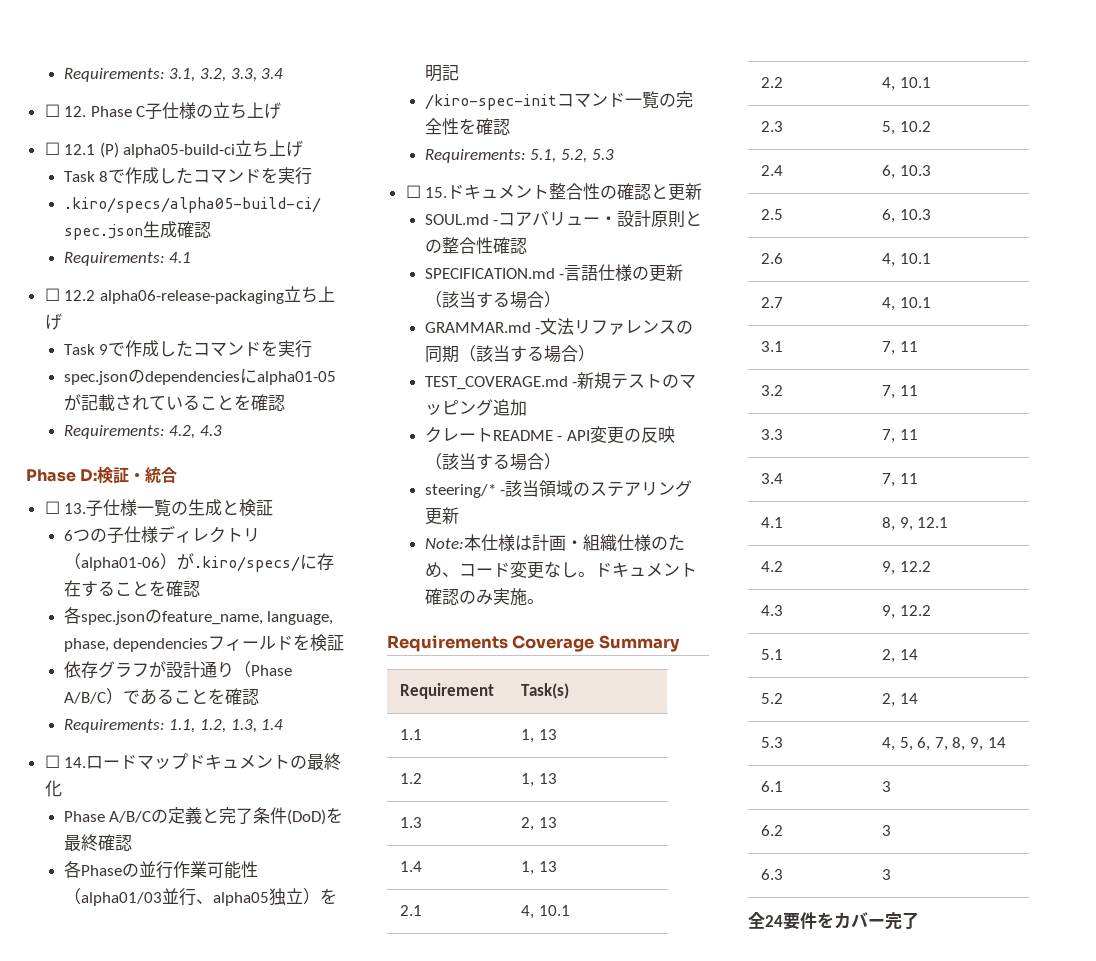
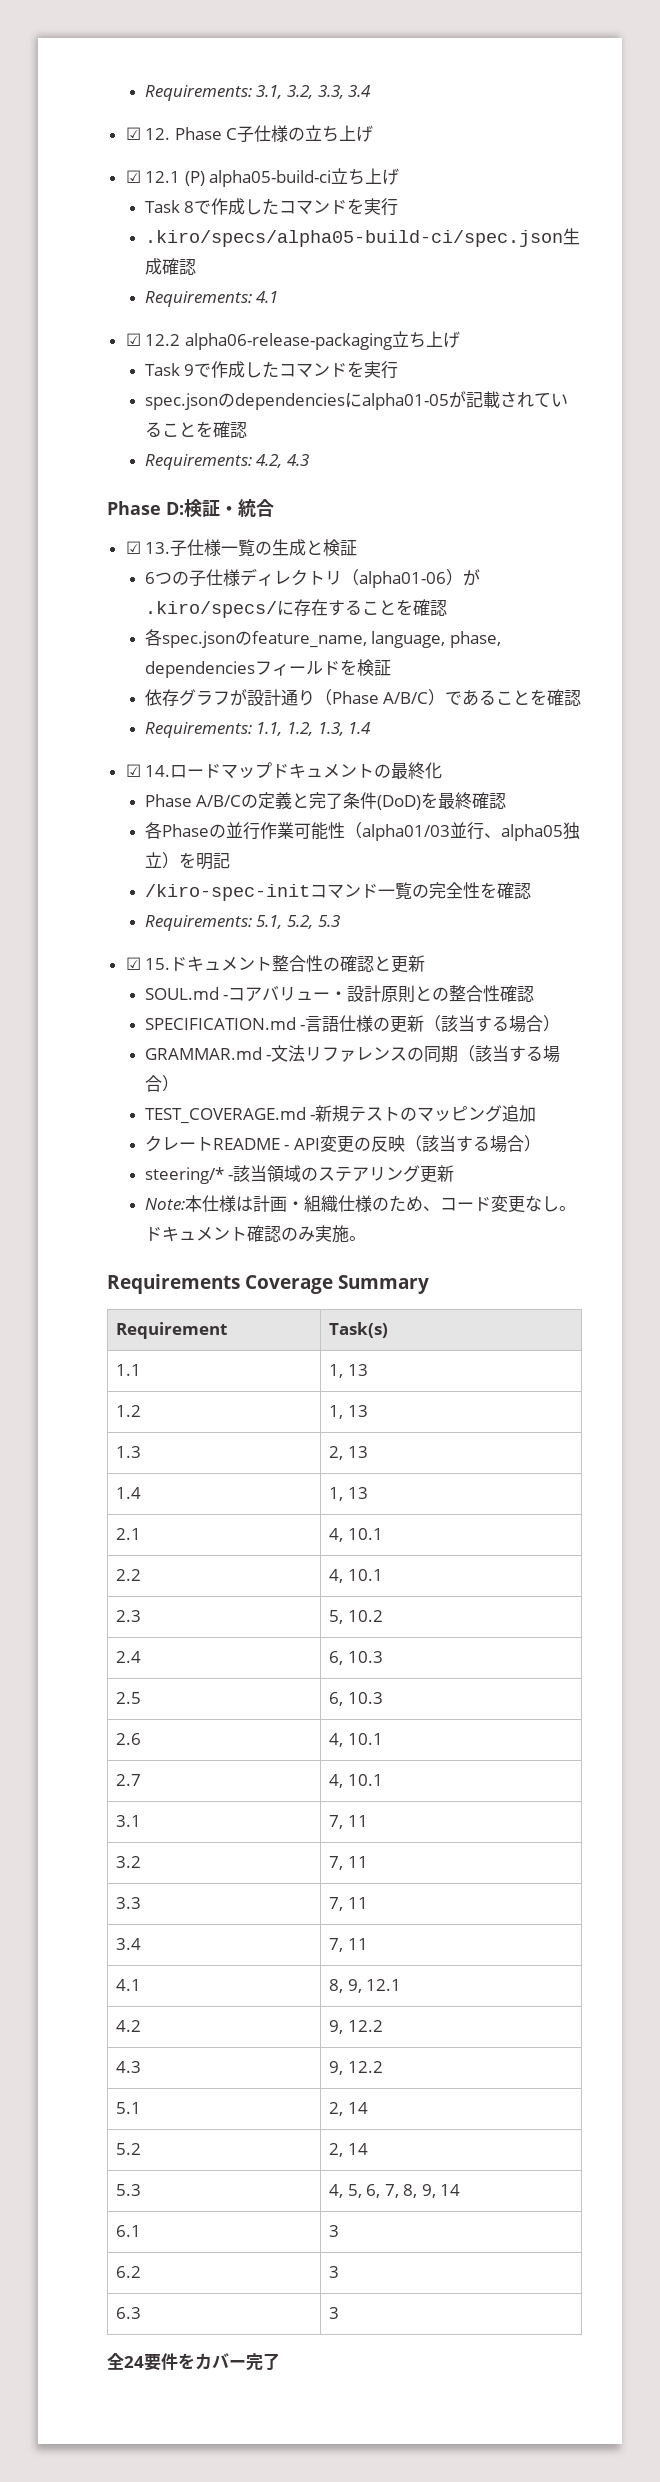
[44,104,60,117] ☐ -> [125,127,141,140] ☑
[44,142,60,155] ☐ -> [125,170,141,183] ☑
[44,288,60,301] ☐ -> [125,333,141,346] ☑
[44,501,60,514] ☐ -> [125,541,141,554] ☑
[44,755,60,768] ☐ -> [125,764,141,777] ☑
[405,185,421,198] ☐ -> [125,957,141,970] ☑

